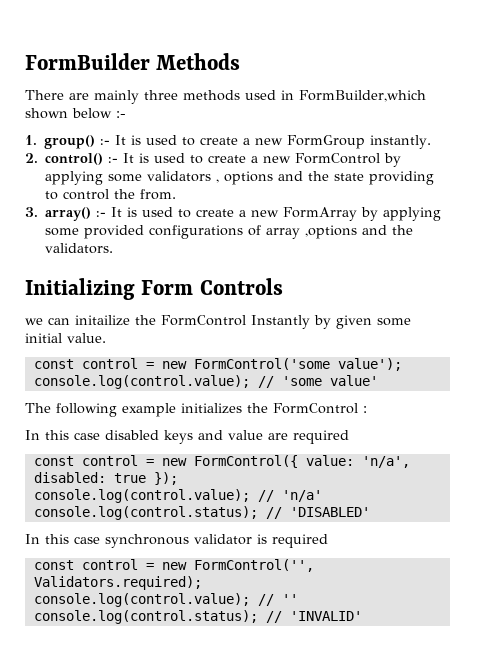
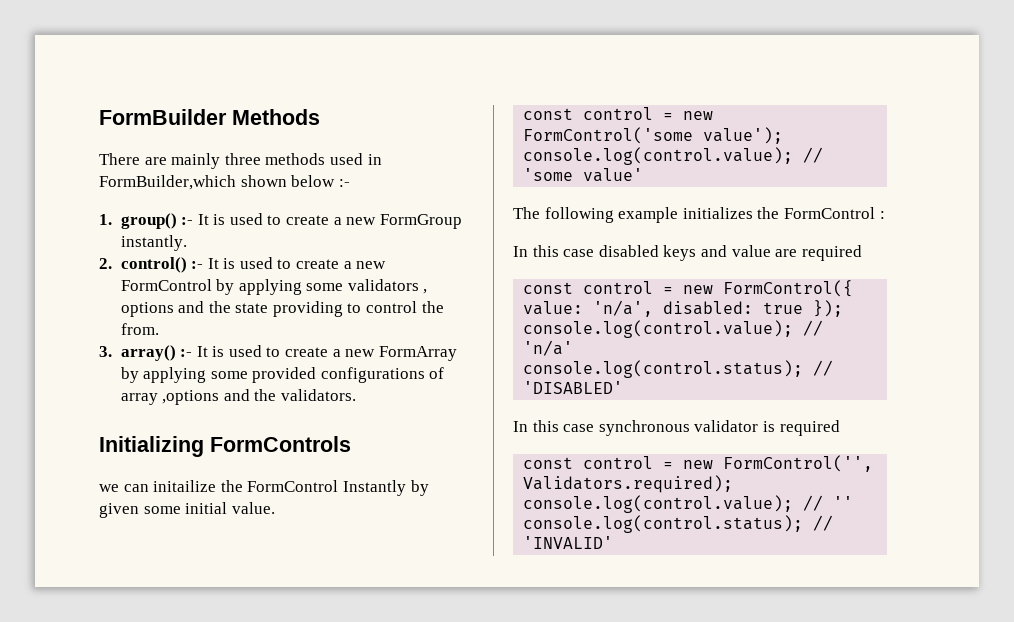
[141,278,283,295] Form Controls -> [210,436,351,452] FormControls

